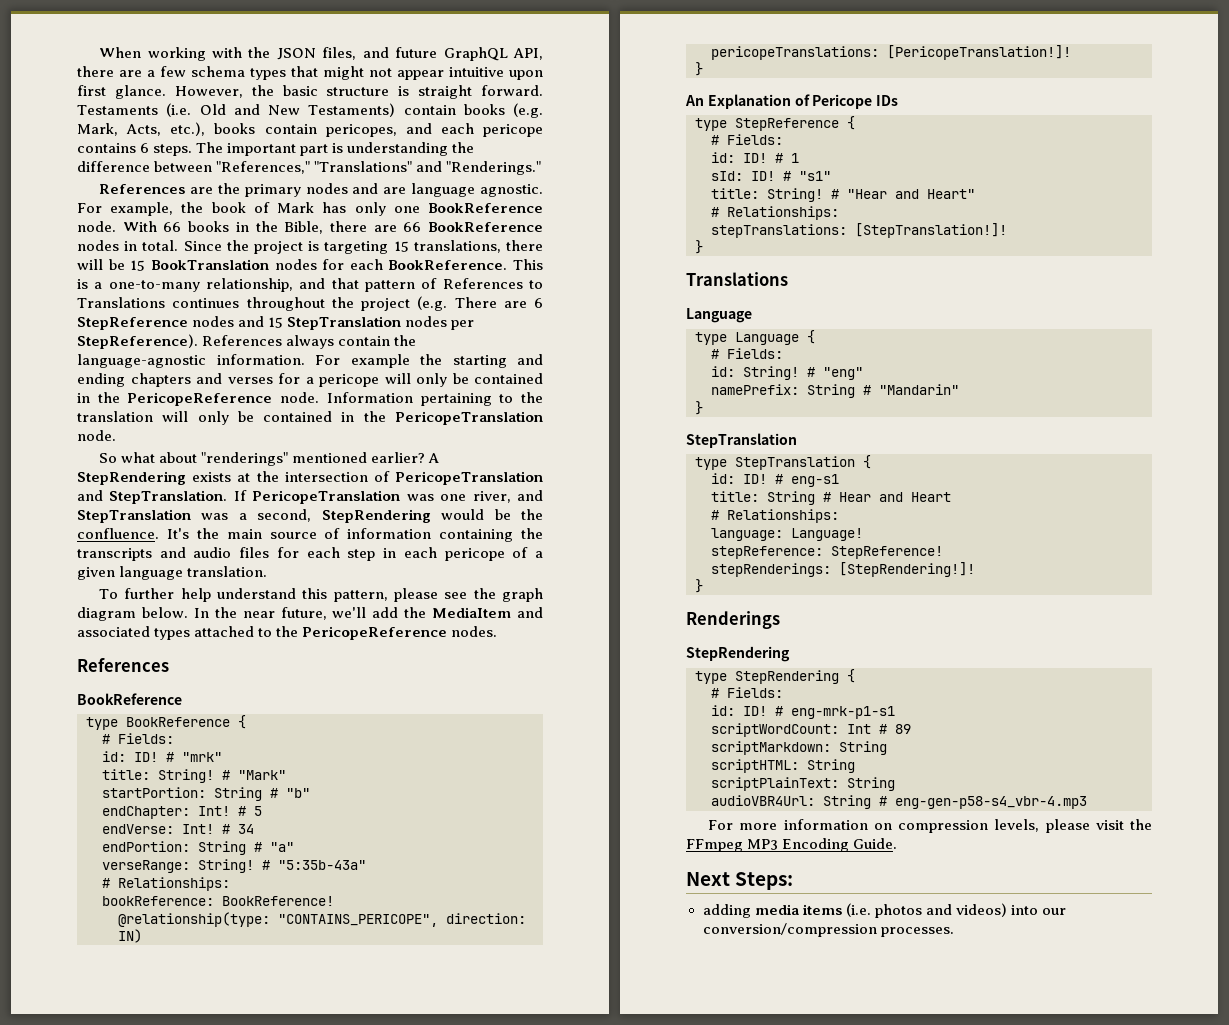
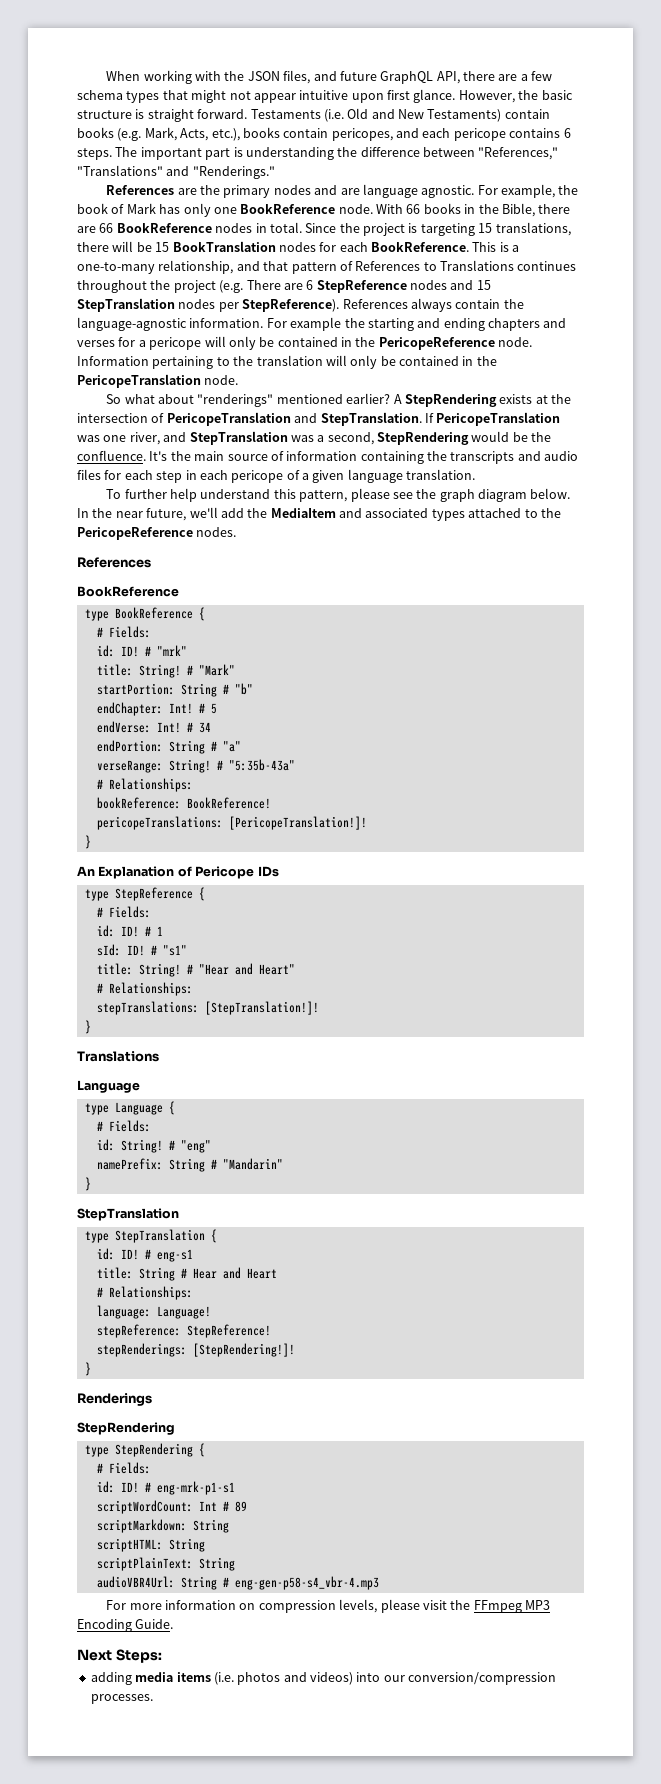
[118,912,526,927] [118,929,142,943] // @relationship(type: "CONTAINS_PERICOPE", direction: IN) -> (271, 803) none

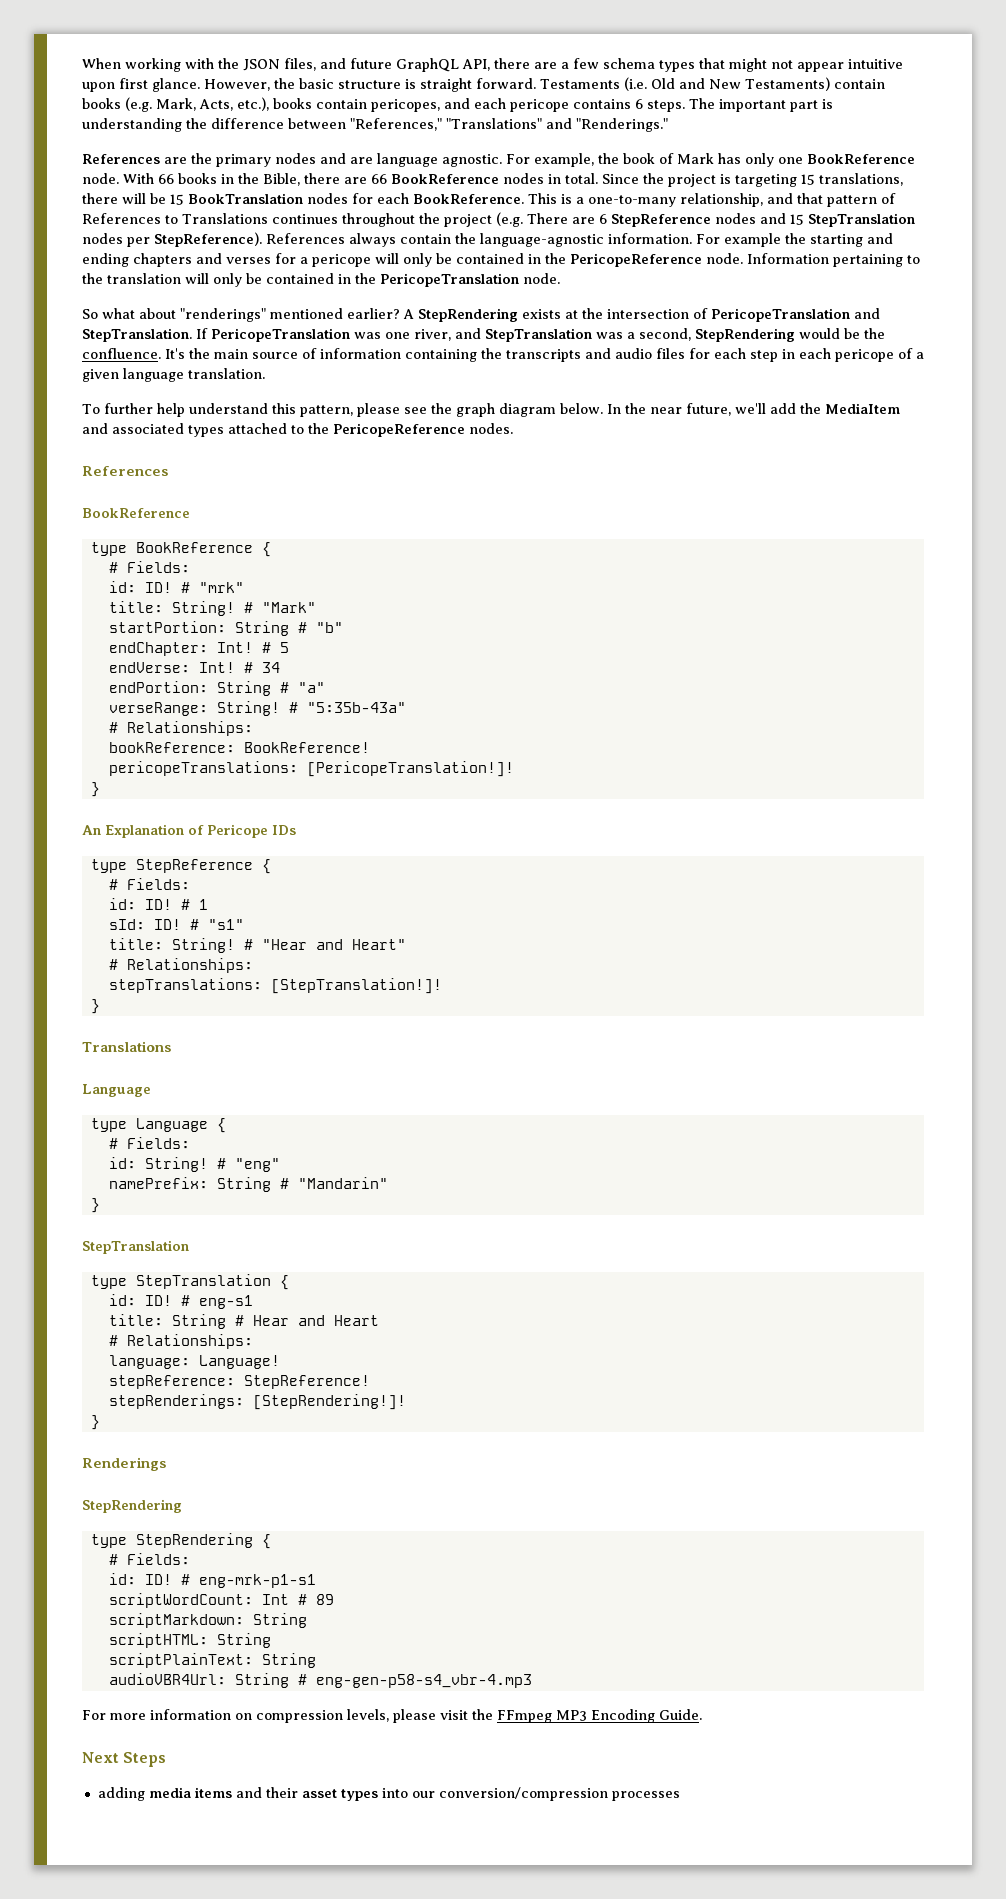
[115,1649,162,1663] Steps: -> [123,1752,167,1767] Steps
[213,1672,353,1685] (i.e. photos and videos) -> [235,1787,378,1801] and their asset types
[90,1694,153,1704] processes. -> [611,1791,680,1801] processes

